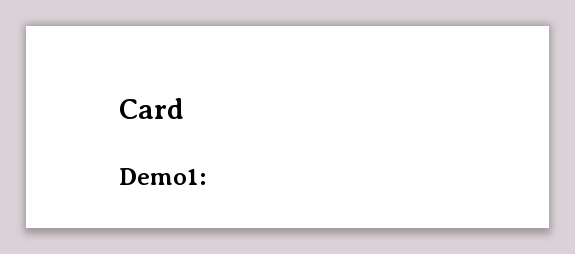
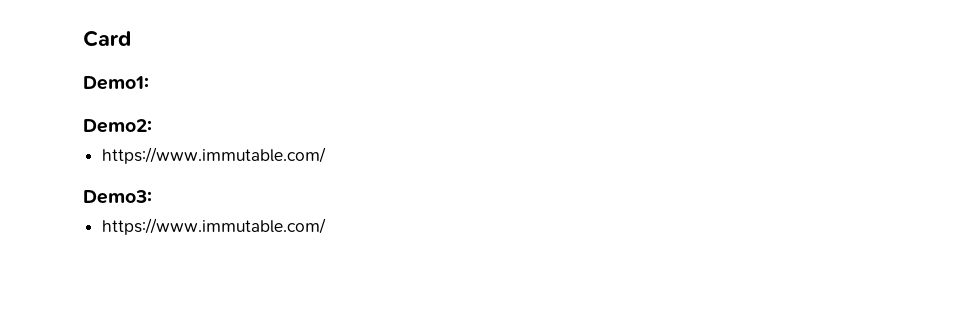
(207, 176) none -> [83,119,152,133] [102,147,327,164] [83,190,152,204] [102,218,327,235] // Demo2: // https://www.immutable.com/ // Demo3: // https://www.immutable.com/

